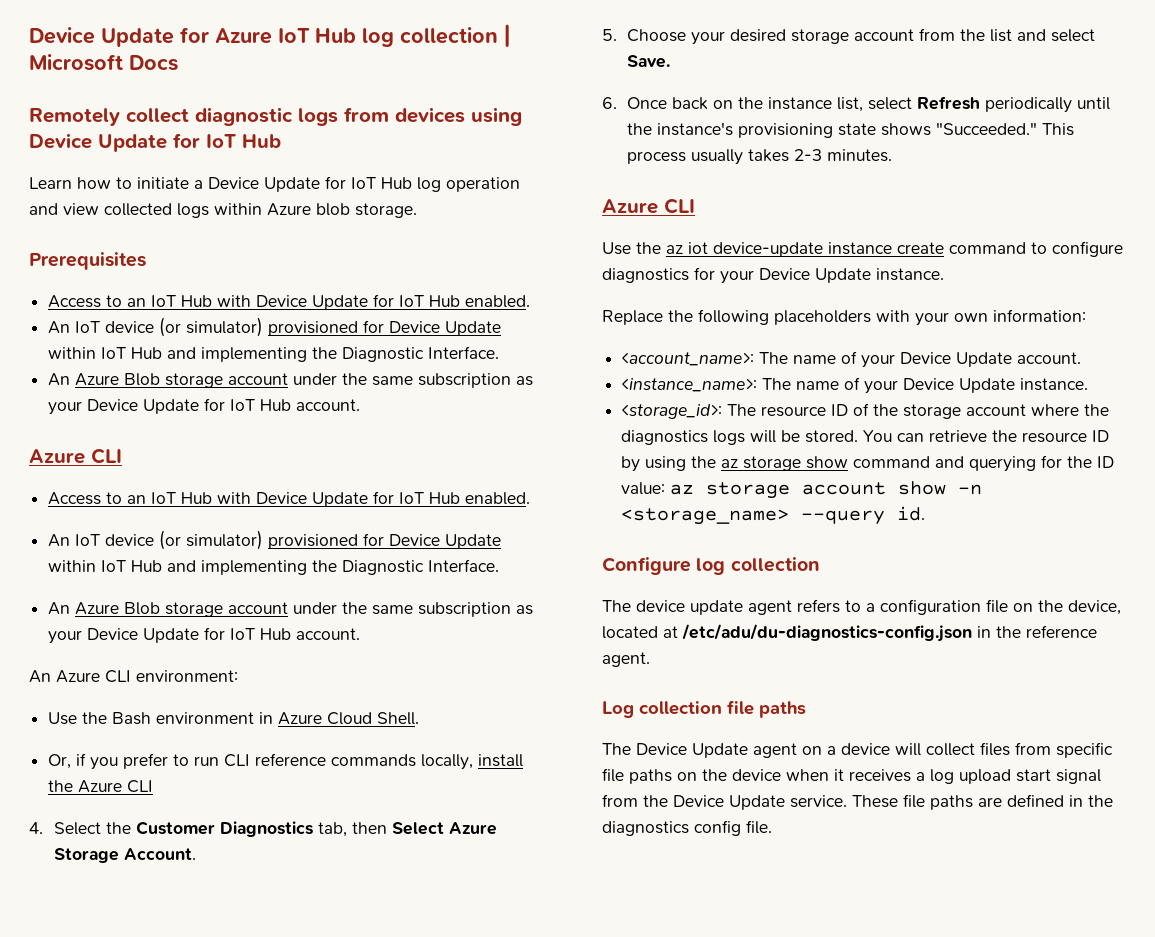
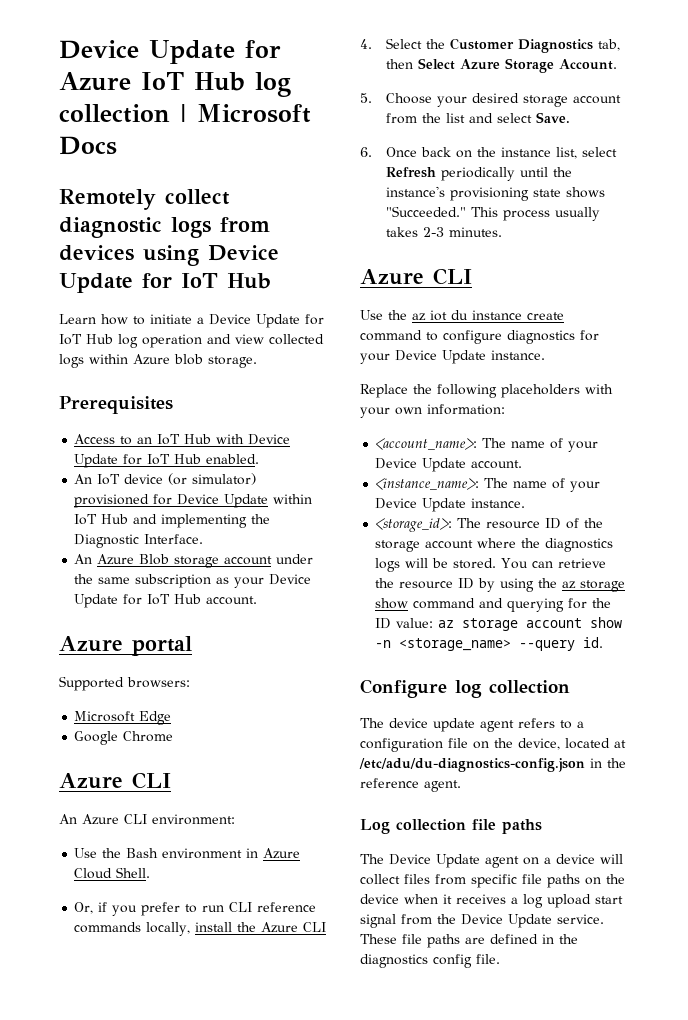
[91,448,122,464] [48,491,531,507] [48,530,502,550] [48,559,500,575] [48,602,534,617] [48,627,361,644] CLI // Access to an IoT Hub with Device Update for IoT Hub enabled. // An IoT device (or simulator) provisioned for Device Update within IoT Hub and implementing the Diagnostic Interface. // An Azure Blob storage account under the same subscription as your Device Update for IoT Hub account. -> [132,636,192,656] [59,676,190,691] [74,711,172,725] [74,731,174,745] [59,772,171,789] portal // Supported browsers: // Microsoft Edge // Google Chrome // Azure CLI
[713,242,823,257] device-update -> [451,310,468,320] du

